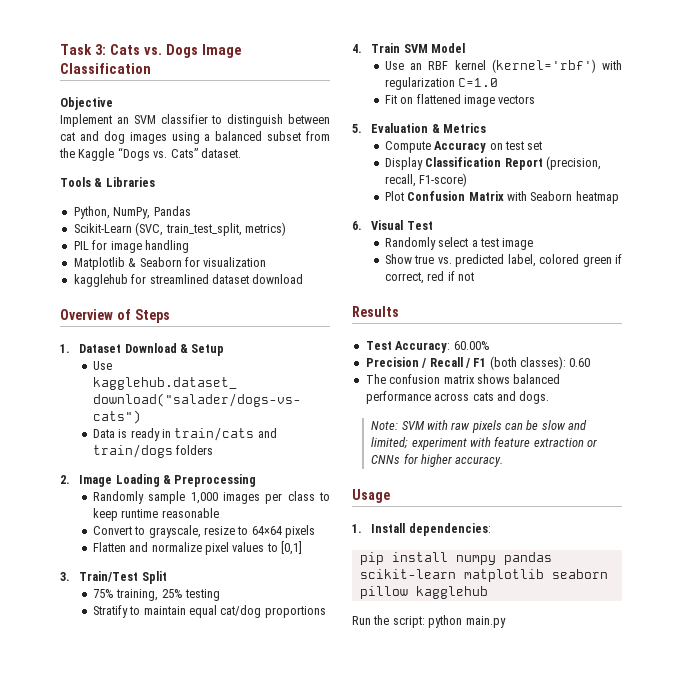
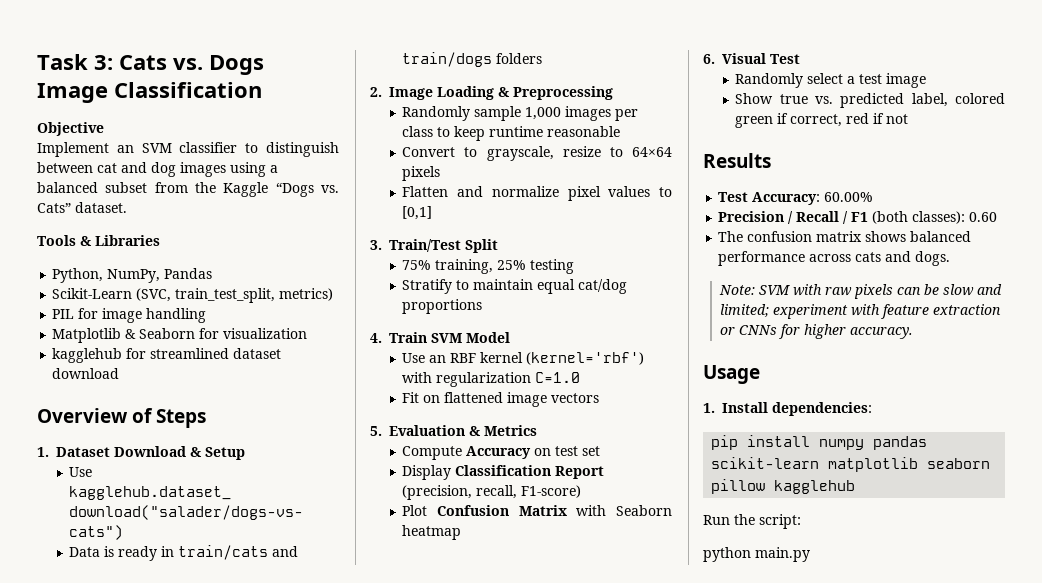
(425, 622) none -> (801, 521) //

